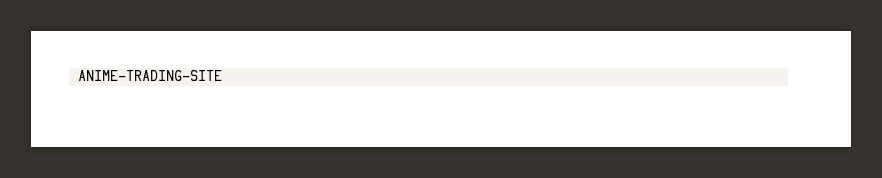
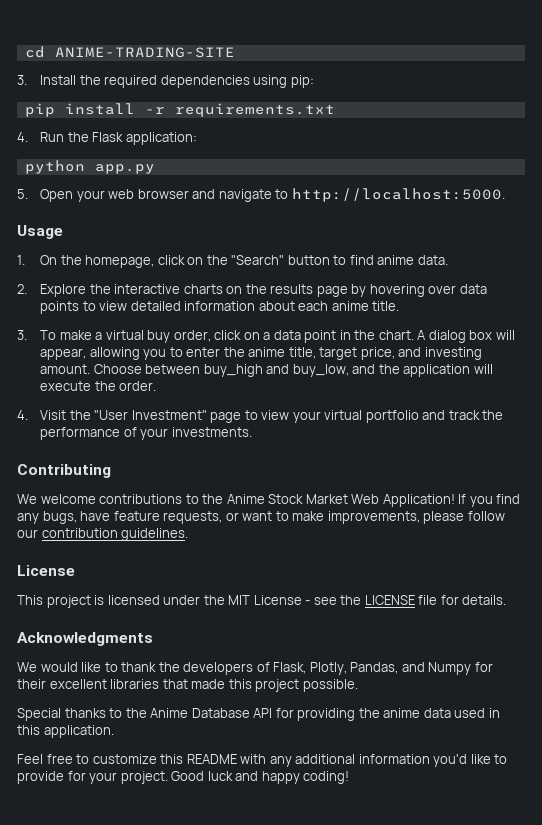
(78, 75) none -> [24,46,45,58] cd
(222, 75) none -> [17,75,314,88] [24,103,335,117] [17,132,197,145] [24,160,155,174] [17,188,505,202] [17,225,63,239] [17,255,448,268] [17,284,487,297] [40,301,400,314] [17,330,515,343] [40,347,482,360] [40,364,493,377] [40,381,157,391] [17,410,504,423] [40,427,252,440] [17,464,111,478] [17,494,521,507] [17,511,505,524] [17,528,189,541] [17,565,75,576] [17,595,507,608] [17,632,153,646] [17,662,493,675] [17,679,358,692] [17,708,500,721] [17,725,114,738] [17,754,508,767] [17,771,350,784] // 3. Install the required dependencies using pip: // pip install -r requirements.txt // 4. Run the Flask application: // python app.py // 5. Open your web browser and navigate to http://localhost:5000. // Usage // 1. On the homepage, click on the "Search" button to find anime data. // 2. Explore the interactive charts on the results page by hovering over data points to view detailed information about each anime title. // 3. To make a virtual buy order, click on a data point in the chart. A dialog box will appear, allowing you to enter the anime title, target price, and investing amount. Choose between buy_high and buy_low, and the application will execute the order. // 4. Visit the "User Investment" page to view your virtual portfolio and track the performance of your investments. // Contributing // We welcome contributions to the Anime Stock Market Web Application! If you find any bugs, have feature requests, or want to make improvements, please follow our contribution guidelines. // License // This project is licensed under the MIT License - see the LICENSE file for details. // Acknowledgments // We would like to thank the developers of Flask, Plotly, Pandas, and Numpy for their excellent libraries that made this project possible. // Special thanks to the Anime Database API for providing the anime data used in this application. // Feel free to customize this README with any additional information you'd like to provide for your project. Good luck and happy coding!

